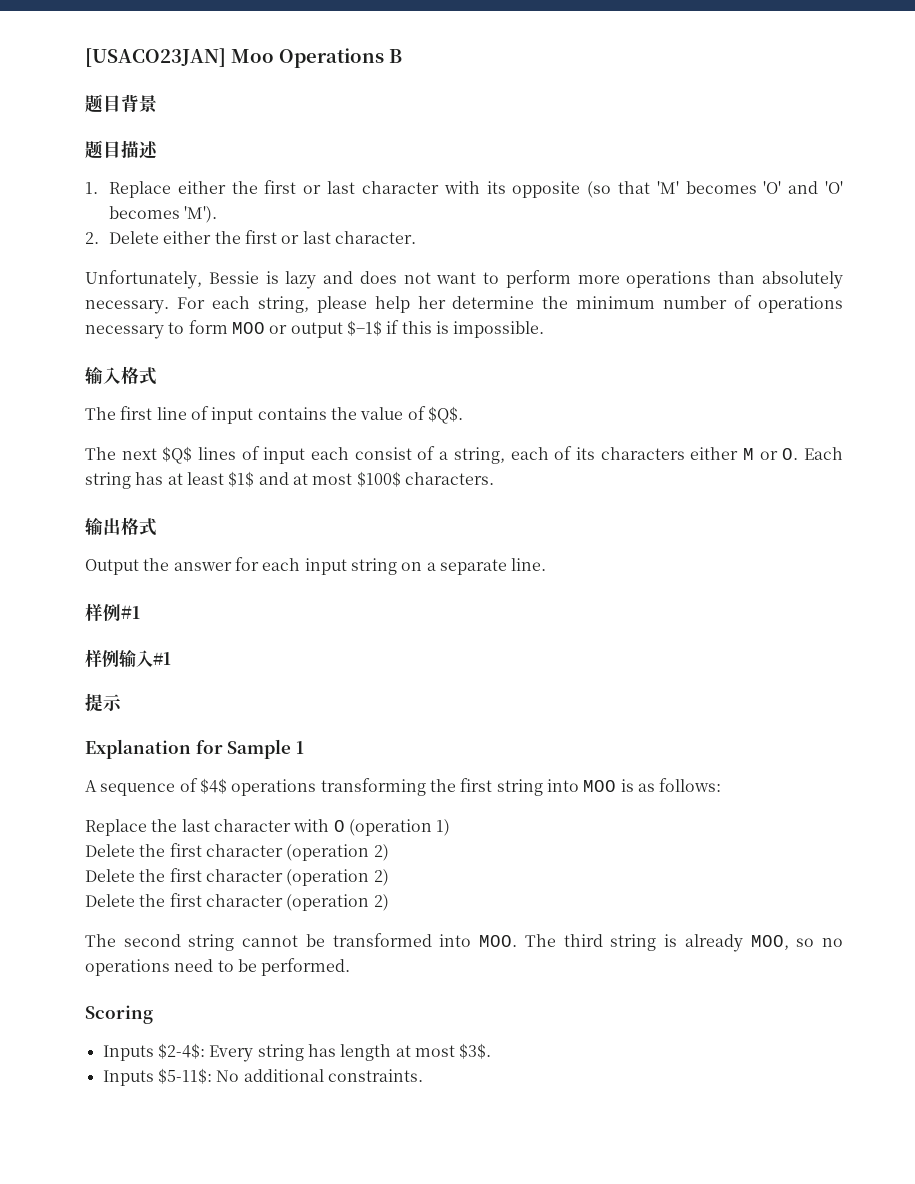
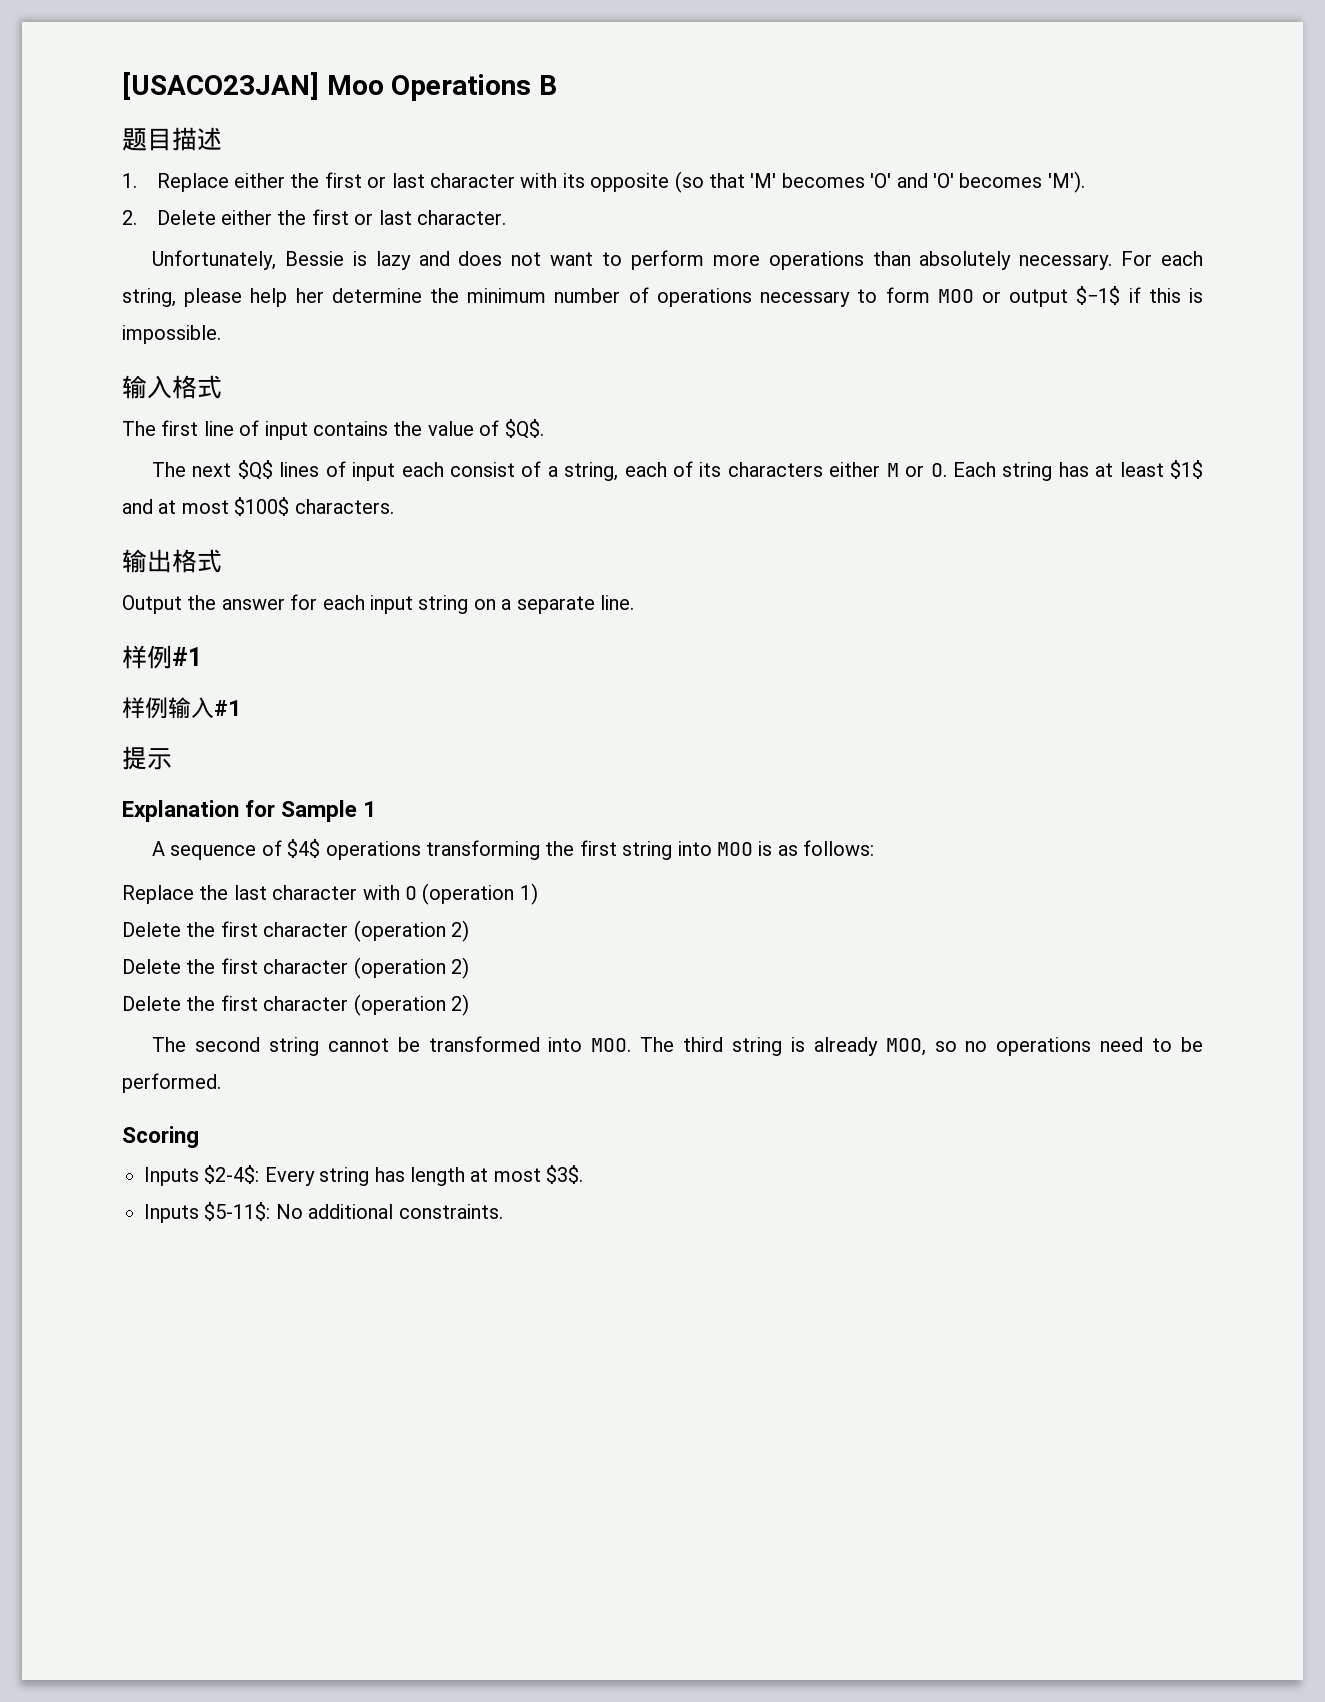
[85,94,157,113] // 题目背景 -> (557, 85) none

